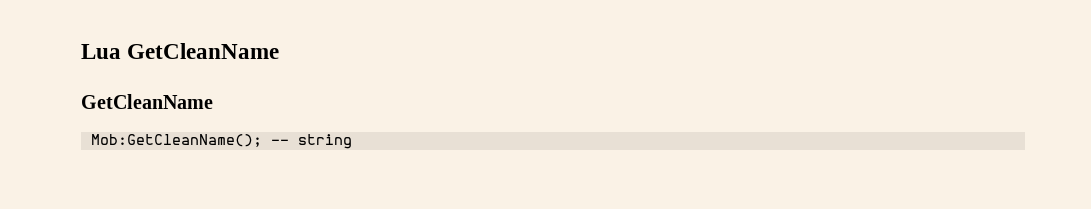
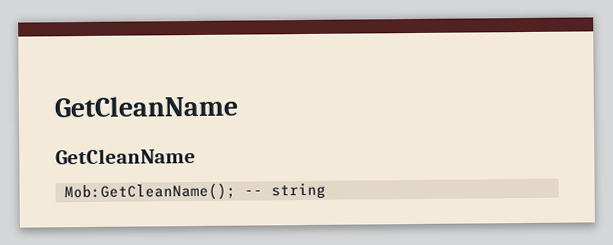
[81,44,121,59] Lua -> (54, 106) none

